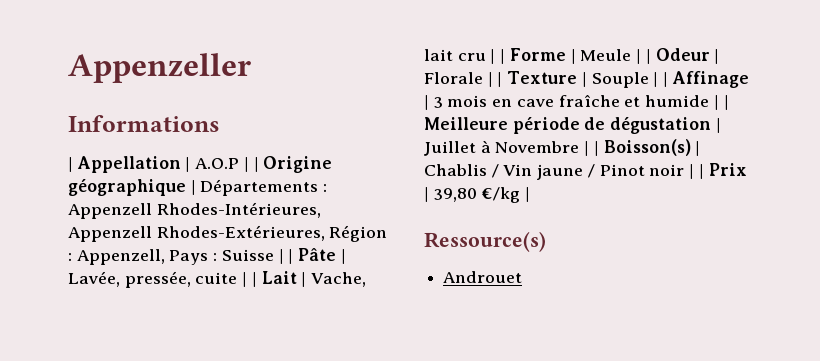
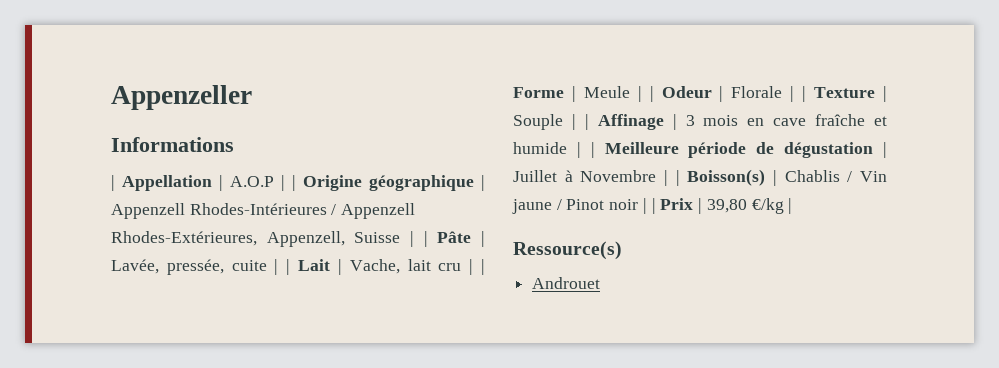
[200,179,328,196] [68,202,321,219] [68,225,388,242] [68,249,218,265] Départements : Appenzell Rhodes-Intérieures, Appenzell Rhodes-Extérieures, Région : Appenzell, Pays : -> [111,203,416,219] [111,231,345,247] Appenzell Rhodes-Intérieures / Appenzell Rhodes-Extérieures, Appenzell,

